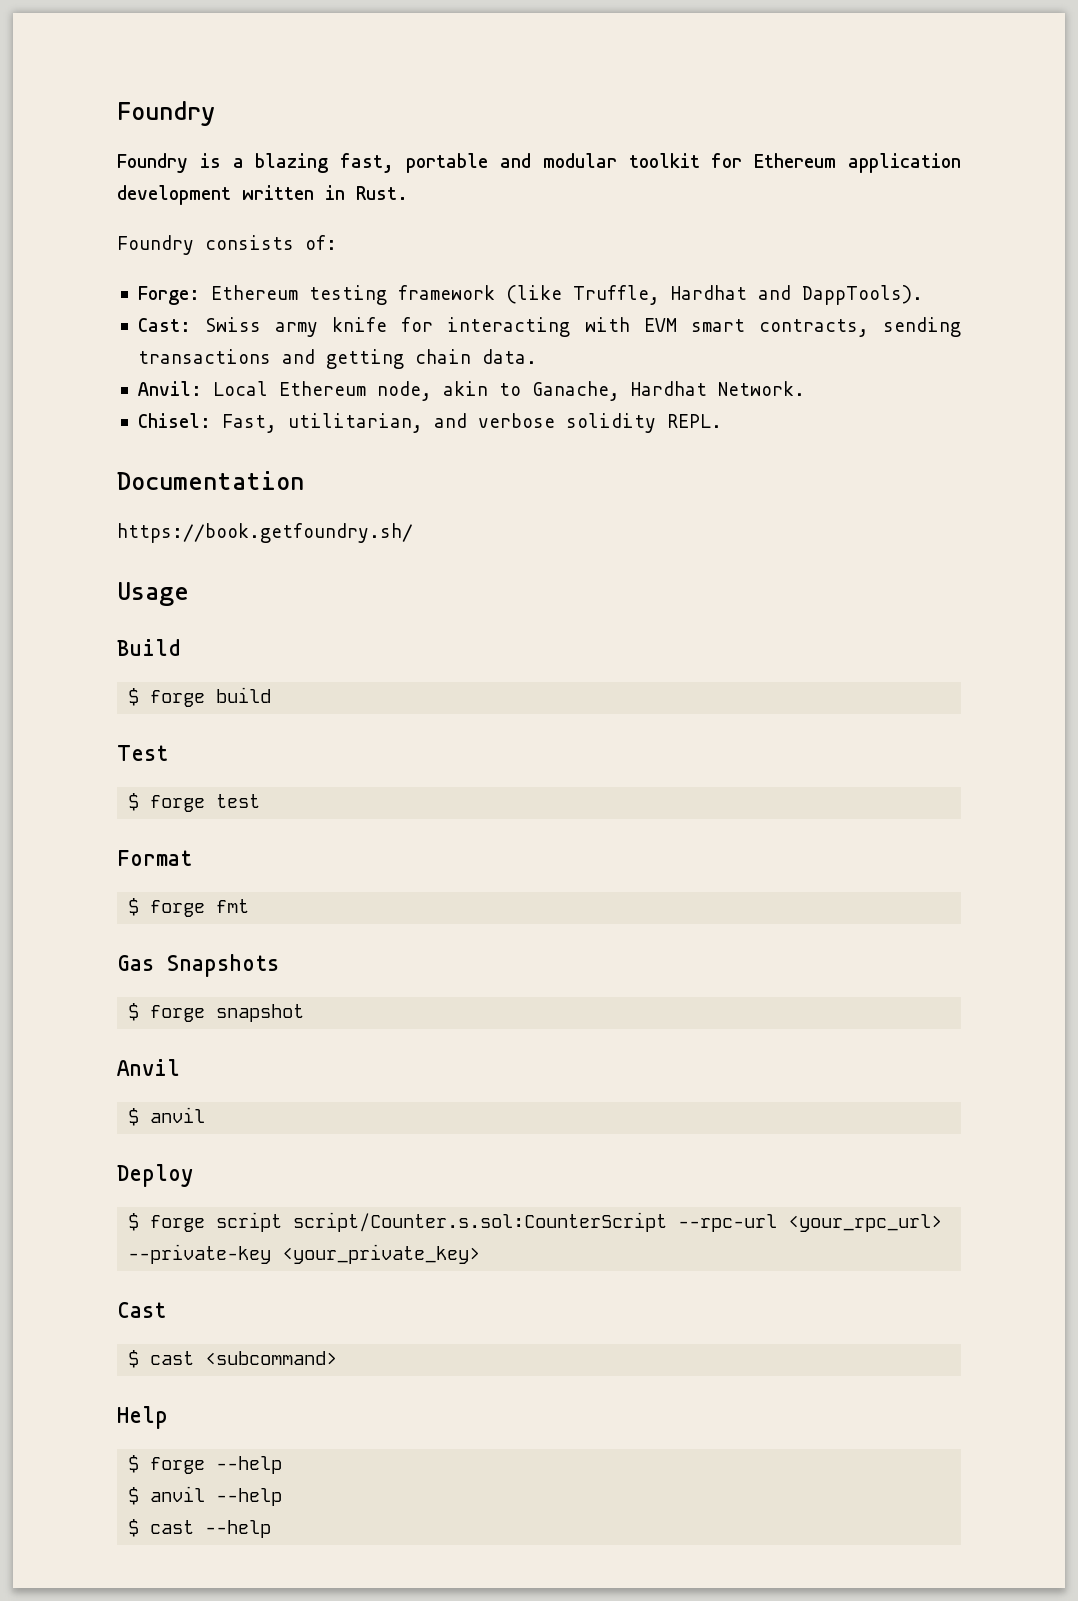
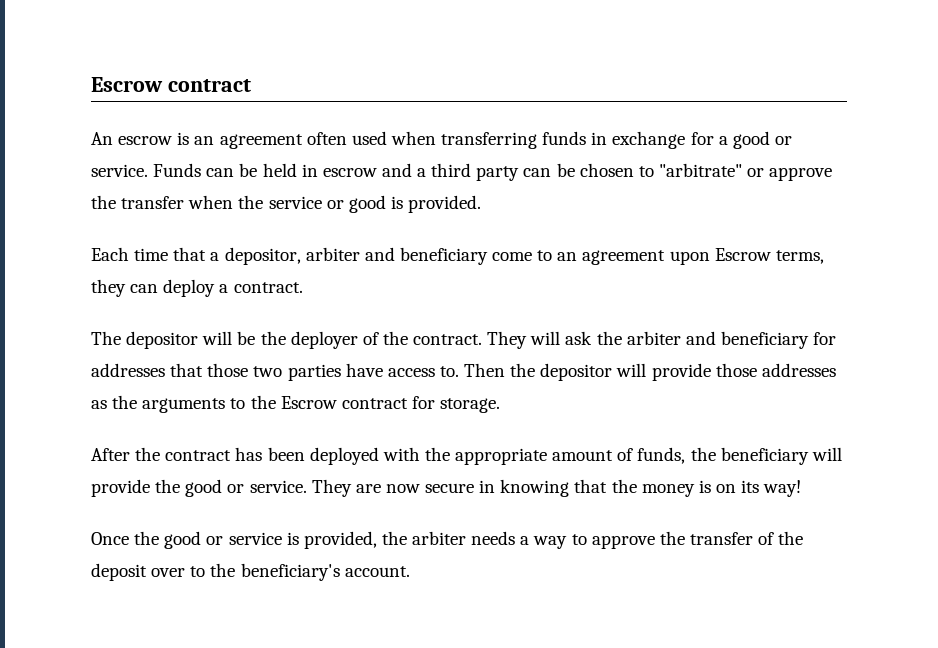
[117,101,215,126] [117,153,962,173] [117,185,408,205] [117,235,337,255] [137,285,923,305] [137,317,962,337] [137,349,537,369] [137,381,805,401] [137,413,722,433] [117,471,304,490] [117,523,413,543] [117,582,189,606] [117,639,181,656] [128,687,272,707] [117,745,168,761] [128,793,261,812] [117,850,192,866] [128,898,250,917] [117,954,279,977] [128,1003,305,1022] [117,1059,180,1076] [128,1107,206,1126] [117,1164,193,1187] [128,1212,943,1232] [128,1244,481,1264] [117,1302,166,1318] [128,1350,338,1368] [117,1406,168,1429] [128,1455,283,1474] [128,1486,283,1506] [128,1519,272,1538] Foundry // Foundry is a blazing fast, portable and modular toolkit for Ethereum application development written in Rust. // Foundry consists of: // Forge: Ethereum testing framework (like Truffle, Hardhat and DappTools). // Cast: Swiss army knife for interacting with EVM smart contracts, sending transactions and getting chain data. // Anvil: Local Ethereum node, akin to Ganache, Hardhat Network. // Chisel: Fast, utilitarian, and verbose solidity REPL. // Documentation // https://book.getfoundry.sh/ // Usage // Build // $ forge build // Test // $ forge test // Format // $ forge fmt // Gas Snapshots // $ forge snapshot // Anvil // $ anvil // Deploy // $ forge script script/Counter.s.sol:CounterScript --rpc-url <your_rpc_url> --private-key <your_private_key> // Cast // $ cast <subcommand> // Help // $ forge --help // $ anvil --help // $ cast --help -> [91,77,251,92] [91,131,792,149] [91,163,833,181] [91,195,482,213] [91,247,824,265] [91,279,303,297] [91,331,837,349] [91,363,836,381] [91,395,501,413] [91,447,842,465] [91,479,802,497] [91,531,804,549] [91,563,410,581] Escrow contract // An escrow is an agreement often used when transferring funds in exchange for a good or service. Funds can be held in escrow and a third party can be chosen to "arbitrate" or approve the transfer when the service or good is provided. // Each time that a depositor, arbiter and beneficiary come to an agreement upon Escrow terms, they can deploy a contract. // The depositor will be the deployer of the contract. They will ask the arbiter and beneficiary for addresses that those two parties have access to. Then the depositor will provide those addresses as the arguments to the Escrow contract for storage. // After the contract has been deployed with the appropriate amount of funds, the beneficiary will provide the good or service. They are now secure in knowing that the money is on its way! // Once the good or service is provided, the arbiter needs a way to approve the transfer of the deposit over to the beneficiary's account.

